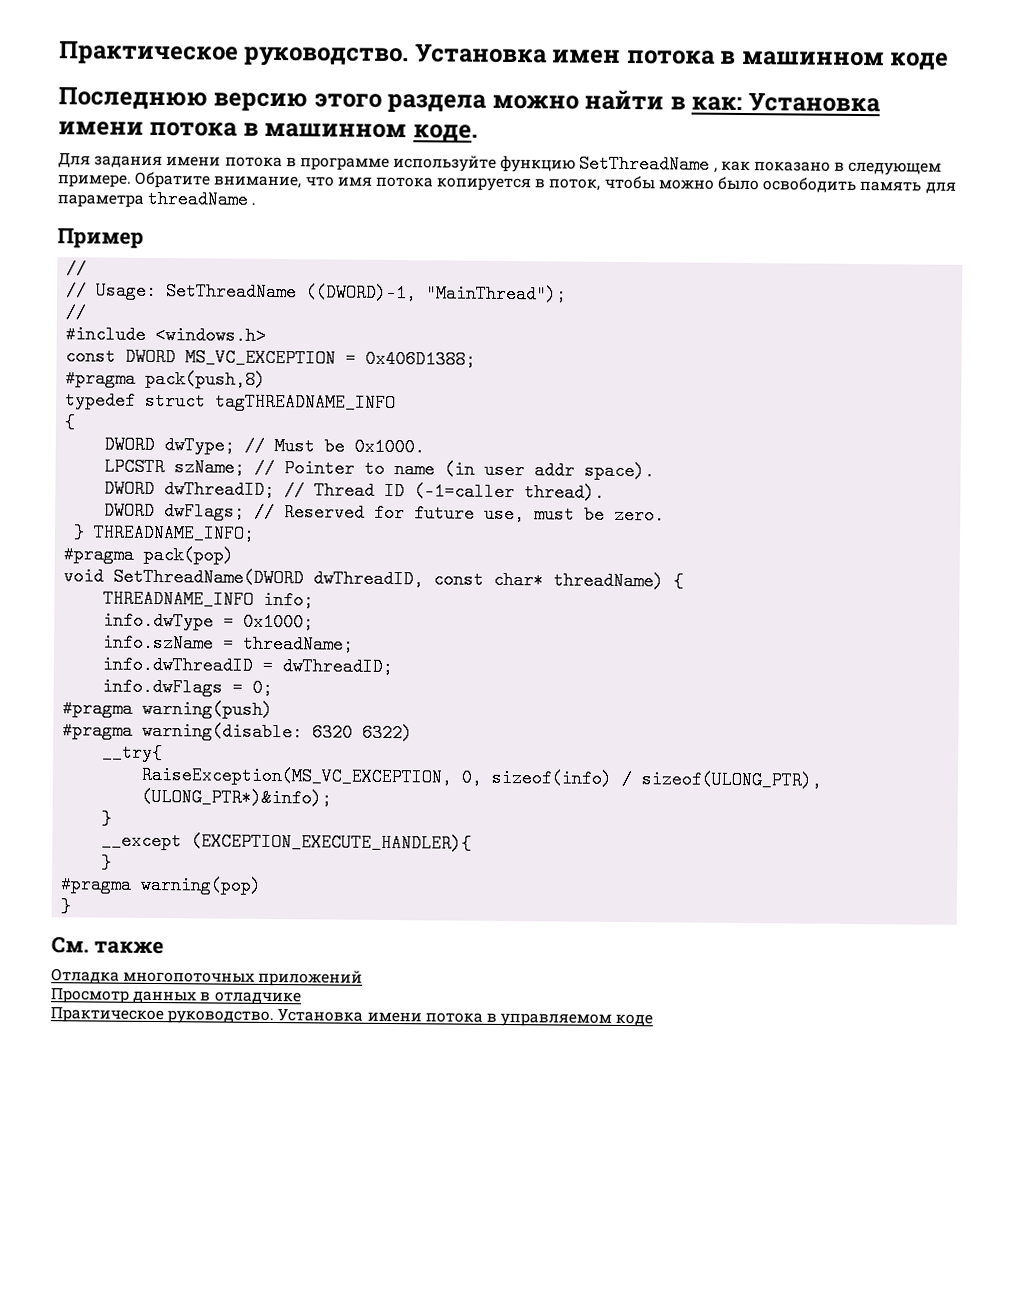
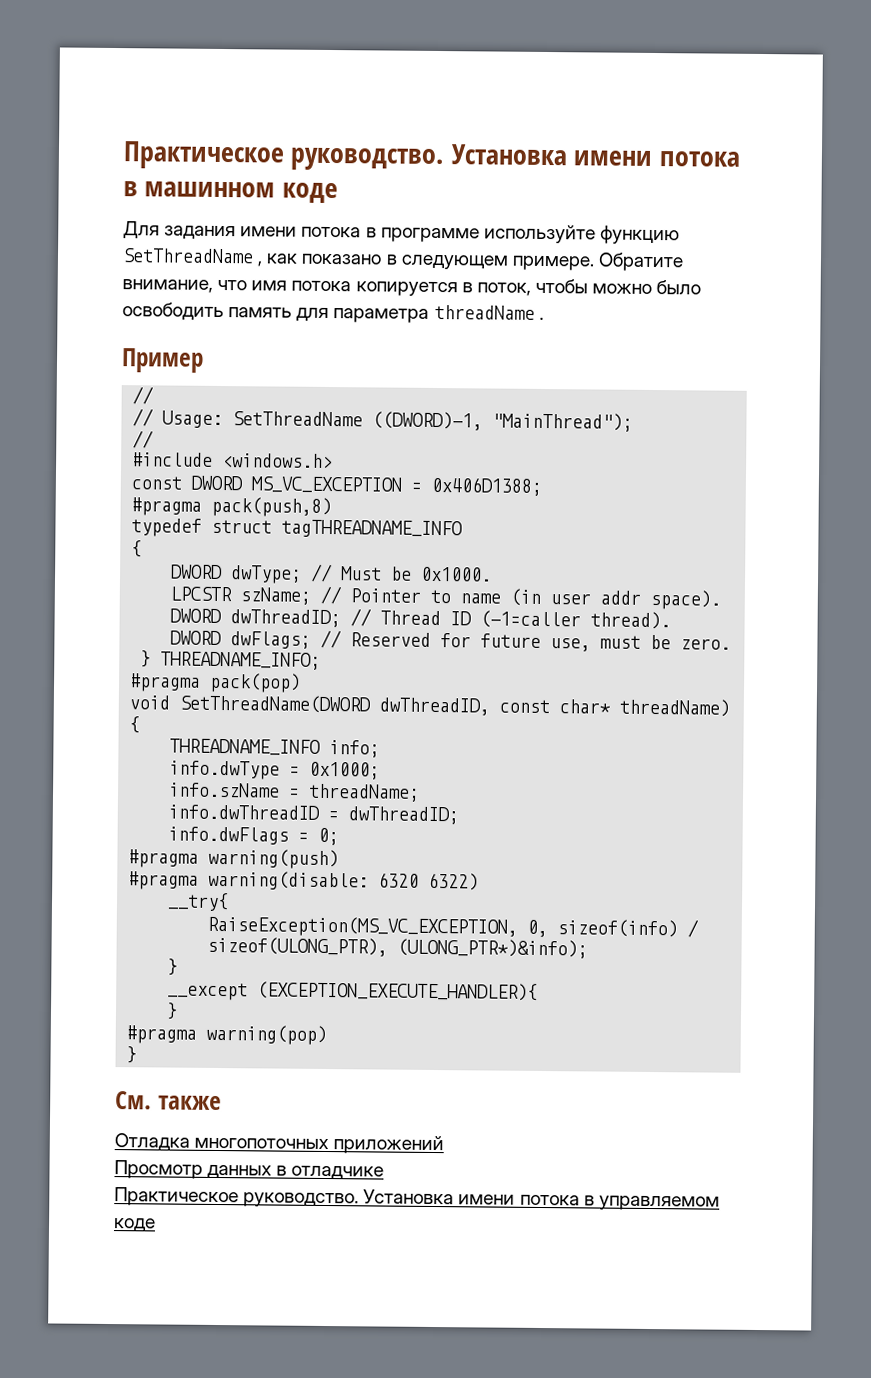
[59,40,950,70] [58,86,881,113] Практическое руководство. Установка имен потока в машинном коде // Последнюю версию этого раздела можно найти в как: Установка -> [123,141,568,172] Практическое руководство. Установка
[412,124,478,142] коде. -> [281,182,338,204] коде

